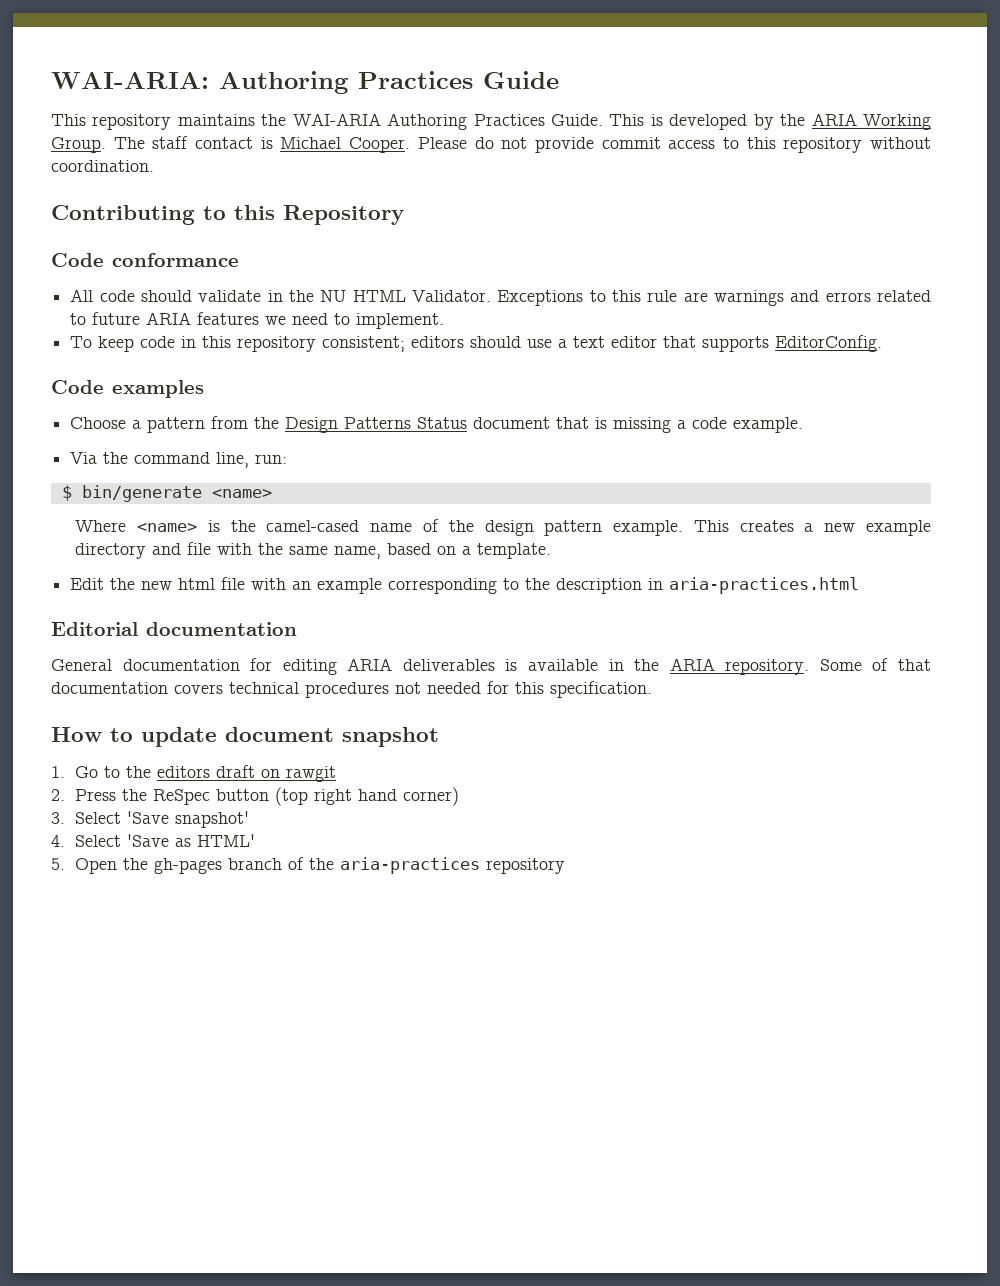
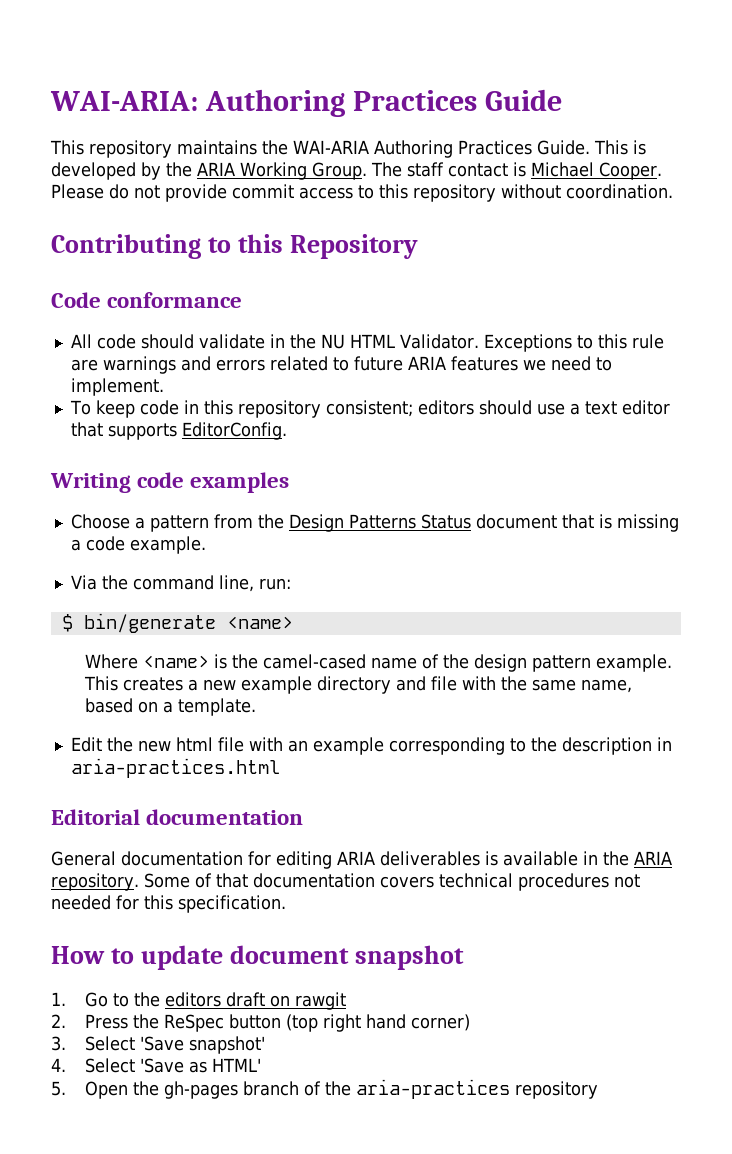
[51,380,104,394] Code -> [50,472,185,493] Writing code

